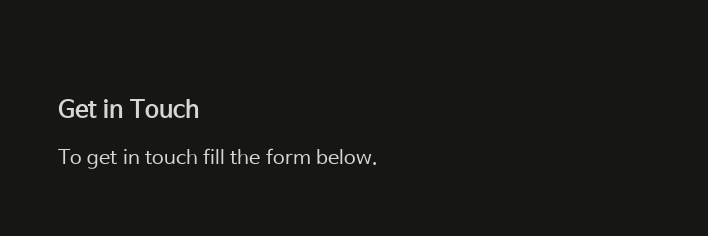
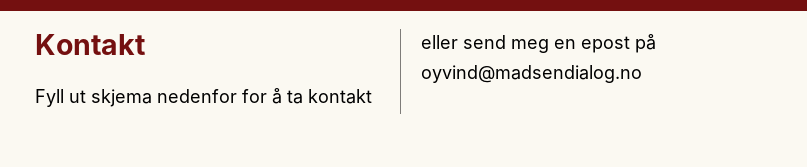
[58,99,199,118] [58,148,378,169] Get in Touch // To get in touch fill the form below. -> [35,34,145,55] [35,88,372,107] [421,34,656,53] [421,65,642,83] Kontakt // Fyll ut skjema nedenfor for å ta kontakt eller send meg en epost på oyvind@madsendialog.no

